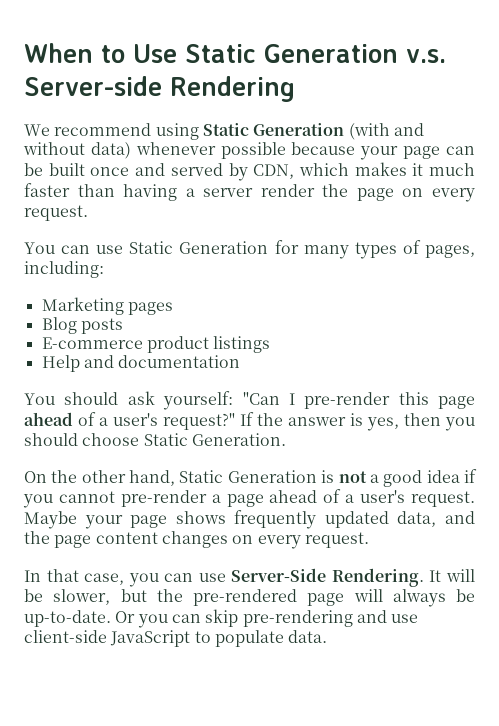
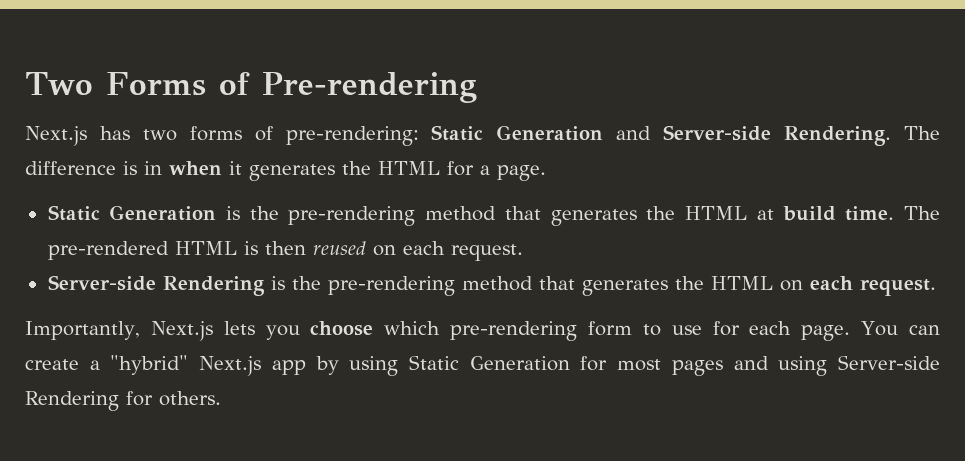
[24,43,446,63] [24,76,295,102] [24,123,424,140] [23,142,475,160] [24,162,475,181] [24,183,475,202] [24,205,88,221] [24,240,475,259] [24,261,104,278] [41,297,173,315] [41,317,123,334] [41,336,271,353] [41,355,241,372] [24,391,475,410] [24,412,475,431] [24,433,286,446] [24,469,478,487] [23,489,476,508] [24,510,475,529] [24,531,369,549] [24,568,475,587] [24,589,475,607] [24,609,419,628] [24,630,328,647] When to Use Static Generation v.s. Server-side Rendering // We recommend using Static Generation (with and without data) whenever possible because your page can be built once and served by CDN, which makes it much faster than having a server render the page on every request. // You can use Static Generation for many types of pages, including: // Marketing pages // Blog posts // E-commerce product listings // Help and documentation // You should ask yourself: "Can I pre-render this page ahead of a user's request?" If the answer is yes, then you should choose Static Generation. // On the other hand, Static Generation is not a good idea if you cannot pre-render a page ahead of a user's request. Maybe your page shows frequently updated data, and the page content changes on every request. // In that case, you can use Server-Side Rendering. It will be slower, but the pre-rendered page will always be up-to-date. Or you can skip pre-rendering and use client-side JavaScript to populate data. -> [25,72,477,103] [25,125,940,146] [25,161,546,181] [47,205,940,226] [47,241,523,261] [47,275,936,296] [25,321,940,341] [25,355,940,376] [25,391,221,411] Two Forms of Pre-rendering // Next.js has two forms of pre-rendering: Static Generation and Server-side Rendering. The difference is in when it generates the HTML for a page. // Static Generation is the pre-rendering method that generates the HTML at build time. The pre-rendered HTML is then reused on each request. // Server-side Rendering is the pre-rendering method that generates the HTML on each request. // Importantly, Next.js lets you choose which pre-rendering form to use for each page. You can create a "hybrid" Next.js app by using Static Generation for most pages and using Server-side Rendering for others.

